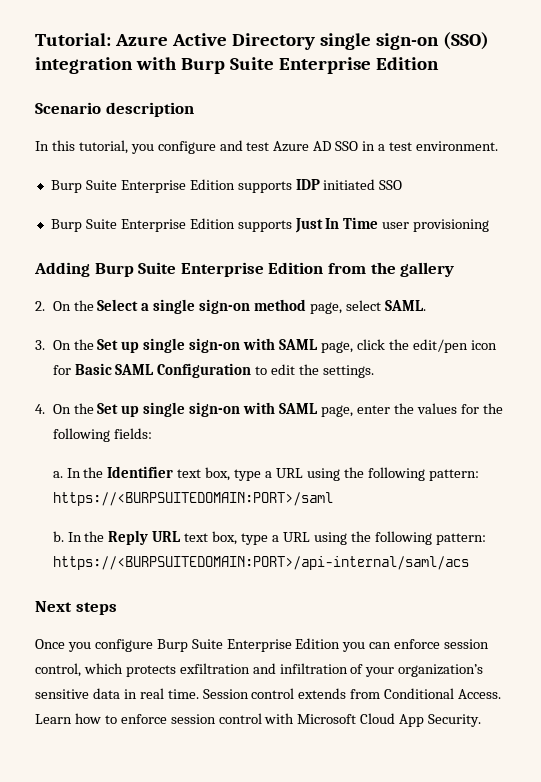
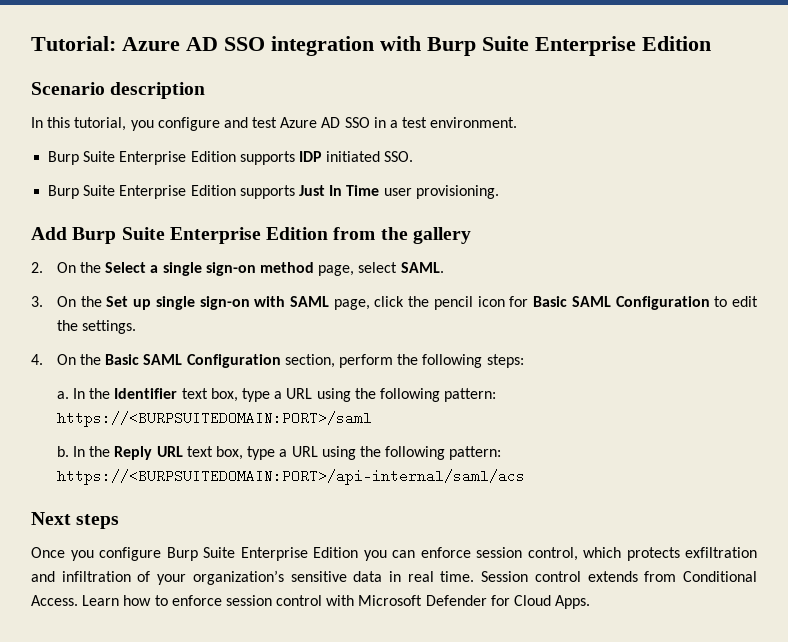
[171,32,489,50] Active Directory single sign-on (SSO) -> [186,37,265,51] AD SSO
[379,180,403,190] SSO -> [384,151,414,162] SSO.
[413,219,490,232] [34,262,90,277] provisioning // Adding -> [415,185,499,199] [31,227,67,240] provisioning. // Add
[412,339,468,353] edit/pen -> [433,296,473,310] pencil
[97,402,503,417] [52,428,152,442] Set up single sign-on with SAML page, enter the values for the following fields: -> [105,354,524,368] Basic SAML Configuration section, perform the following steps:
[360,713,482,727] Cloud App Security. -> [425,595,591,609] Defender for Cloud Apps.

